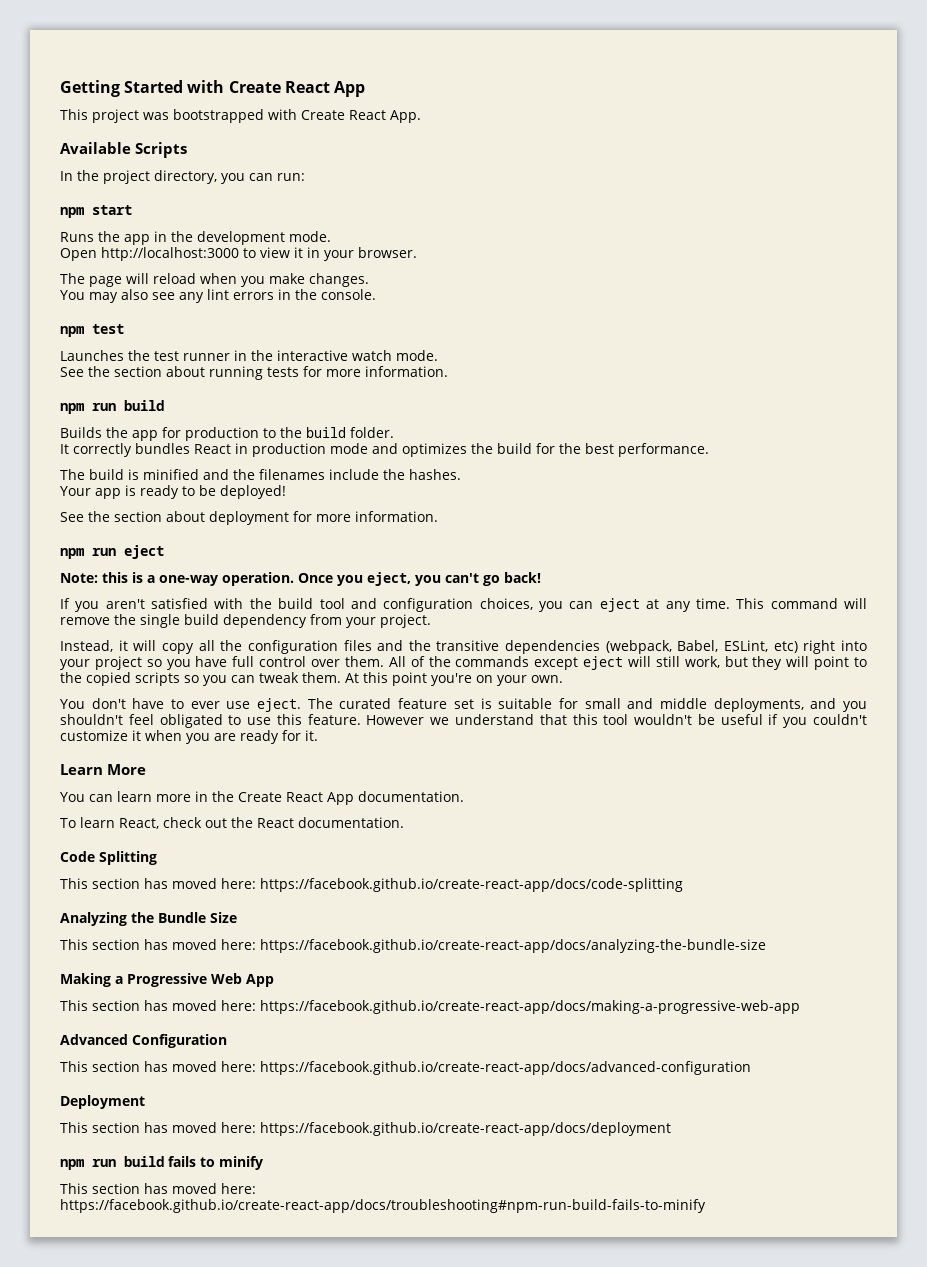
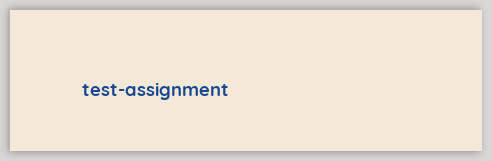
[60,80,365,97] [60,109,421,123] [60,142,188,158] [60,170,305,184] [60,205,132,218] [60,231,331,245] [60,247,417,261] [60,273,369,287] [60,289,376,303] [60,324,124,337] [60,350,438,361] [60,366,448,380] [60,400,164,414] [60,427,394,441] [60,443,709,457] [60,469,461,480] [60,485,286,499] [60,511,438,525] [60,545,164,559] [60,572,541,586] [60,598,867,612] [60,614,431,628] [60,640,867,654] [60,656,868,670] [60,672,563,686] [60,698,868,712] [60,714,868,728] [60,730,318,744] [60,764,147,775] [60,791,464,805] [60,817,404,829] [60,851,157,865] [60,878,683,892] [60,912,237,926] [60,939,766,953] [60,973,274,987] [60,1000,800,1014] [60,1034,227,1048] [60,1061,751,1075] [60,1095,145,1109] [60,1122,671,1136] [60,1156,263,1170] [60,1183,256,1194] [60,1199,706,1213] Getting Started with Create React App // This project was bootstrapped with Create React App. // Available Scripts // In the project directory, you can run: // npm start // Runs the app in the development mode. // Open http://localhost:3000 to view it in your browser. // The page will reload when you make changes. // You may also see any lint errors in the console. // npm test // Launches the test runner in the interactive watch mode. // See the section about running tests for more information. // npm run build // Builds the app for production to the build folder. // It correctly bundles React in production mode and optimizes the build for the best performance. // The build is minified and the filenames include the hashes. // Your app is ready to be deployed! // See the section about deployment for more information. // npm run eject // Note: this is a one-way operation. Once you eject, you can't go back! // If you aren't satisfied with the build tool and configuration choices, you can eject at any time. This command will remove the single build dependency from your project. // Instead, it will copy all the configuration files and the transitive dependencies (webpack, Babel, ESLint, etc) right into your project so you have full control over them. All of the commands except eject will still work, but they will point to the copied scripts so you can tweak them. At this point you're on your own. // You don't have to ever use eject. The curated feature set is suitable for small and middle deployments, and you shouldn't feel obligated to use this feature. However we understand that this tool wouldn't be useful if you couldn't customize it when you are ready for it. // Learn More // You can learn more in the Create React App documentation. // To learn React, check out the React documentation. // Code Splitting // This section has moved here: https://facebook.github.io/create-react-app/docs/code-splitting // Analyzing the Bundle Size // This section has moved here: https://facebook.github.io/create-react-app/docs/analyzing-the-bundle-size // Making a Progressive Web App // This section has moved here: https://facebook.github.io/create-react-app/docs/making-a-progressive-web-app // Advanced Configuration // This section has moved here: https://facebook.github.io/create-react-app/docs/advanced-configuration // Deployment // This section has moved here: https://facebook.github.io/create-react-app/docs/deployment // npm run build fails to minify // This section has moved here: https://facebook.github.io/create-react-app/docs/troubleshooting#npm-run-build-fails-to-minify -> [82,82,229,100] test-assignment

